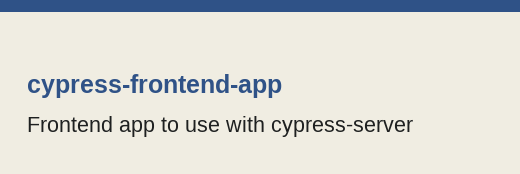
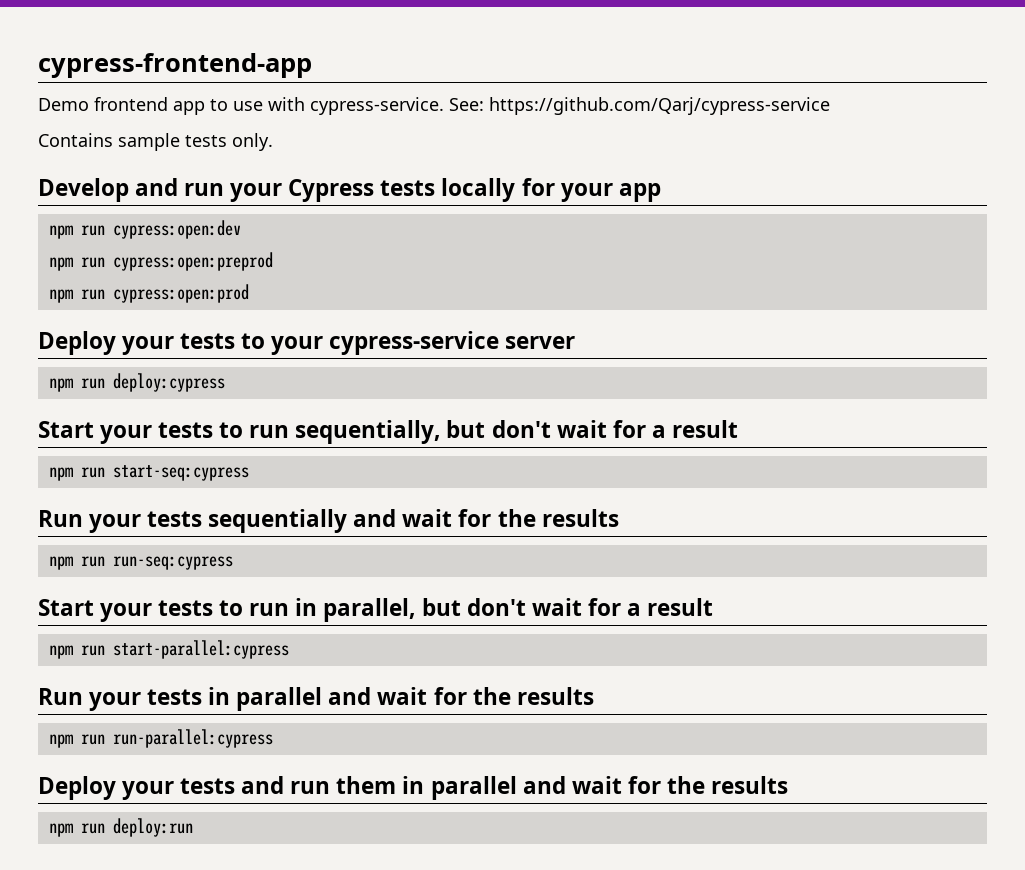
[27,116,113,132] Frontend -> [38,97,168,111] Demo frontend
[271,119,413,137] cypress-server -> [310,97,830,115] [38,133,273,151] [38,178,661,202] [48,220,241,239] [48,252,273,271] [48,284,249,303] [38,331,576,355] [48,373,225,392] [38,420,738,444] [48,465,249,481] [38,509,619,533] [48,556,233,570] [38,598,713,622] [48,640,289,659] [38,687,594,711] [48,729,273,748] [38,776,788,800] [48,818,193,837] cypress-service. See: https://github.com/Qarj/cypress-service // Contains sample tests only. // Develop and run your Cypress tests locally for your app // npm run cypress:open:dev // npm run cypress:open:preprod // npm run cypress:open:prod // Deploy your tests to your cypress-service server // npm run deploy:cypress // Start your tests to run sequentially, but don't wait for a result // npm run start-seq:cypress // Run your tests sequentially and wait for the results // npm run run-seq:cypress // Start your tests to run in parallel, but don't wait for a result // npm run start-parallel:cypress // Run your tests in parallel and wait for the results // npm run run-parallel:cypress // Deploy your tests and run them in parallel and wait for the results // npm run deploy:run

